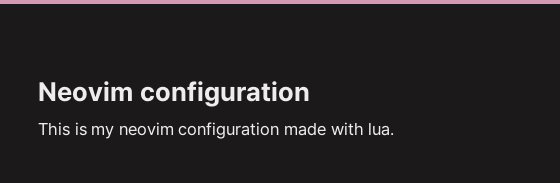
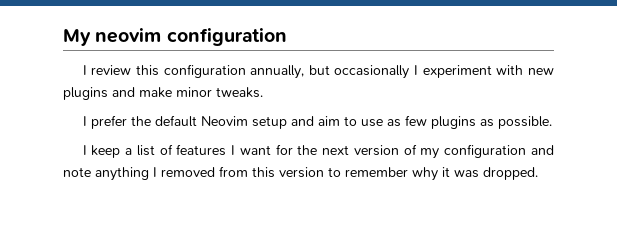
[38,81,133,102] Neovim -> [63,28,162,46] My neovim
[38,122,395,139] This is my neovim configuration made with lua. -> [82,64,554,79] [63,87,263,100] [82,115,552,129] [82,144,554,159] [63,166,538,181] I review this configuration annually, but occasionally I experiment with new plugins and make minor tweaks. // I prefer the default Neovim setup and aim to use as few plugins as possible. // I keep a list of features I want for the next version of my configuration and note anything I removed from this version to remember why it was dropped.

